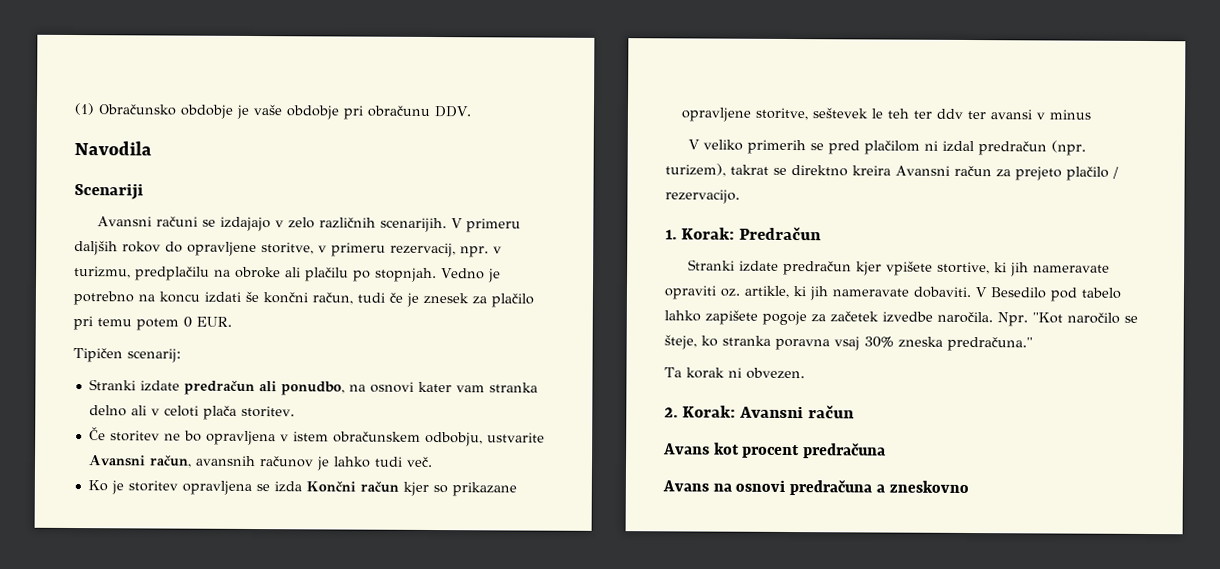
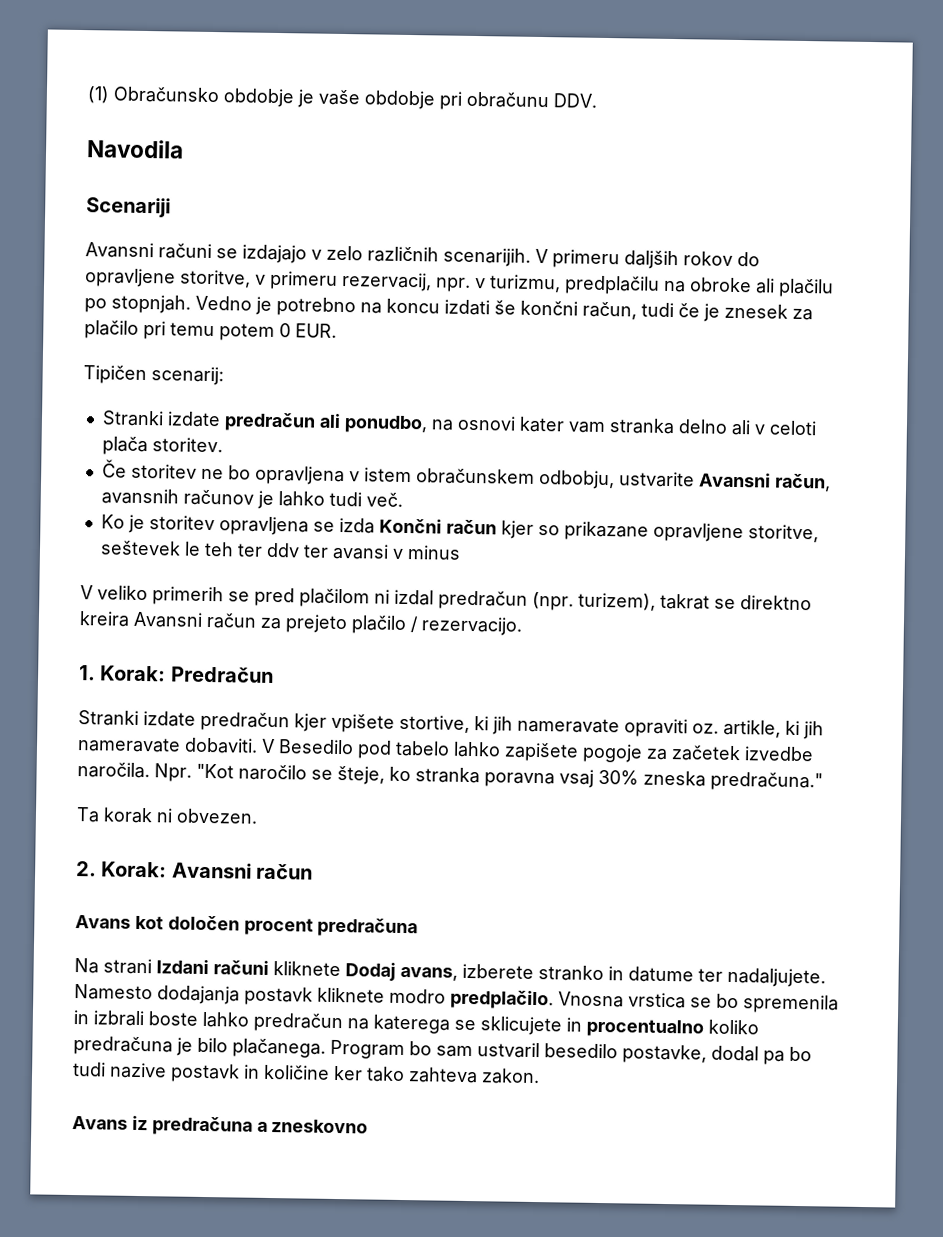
(740, 448) none -> [167,915,240,931] določen
[662,479,786,492] // Avans na osnovi -> [74,958,826,988] [74,984,839,1014] [73,1010,759,1038] [73,1036,812,1065] [73,1062,540,1085] [72,1115,148,1131] // Na strani Izdani računi kliknete Dodaj avans, izberete stranko in datume ter nadaljujete. Namesto dodajanja postavk kliknete modro predplačilo. Vnosna vrstica se bo spremenila in izbrali boste lahko predračun na katerega se sklicujete in procentualno koliko predračuna je bilo plačanega. Program bo sam ustvaril besedilo postavke, dodal pa bo tudi nazive postavk in količine ker tako zahteva zakon. // Avans iz

